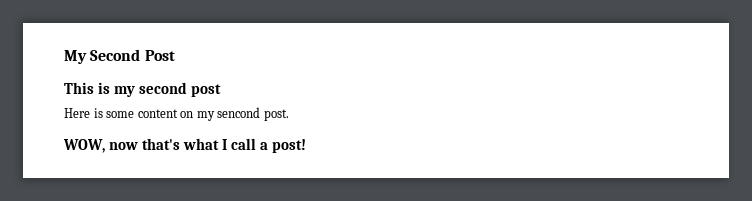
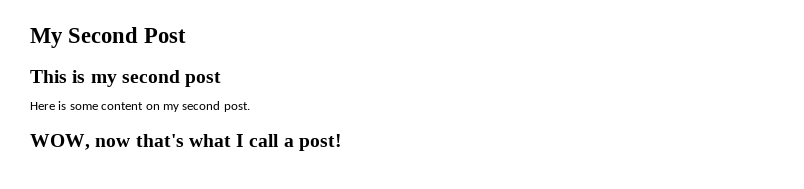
[217,107,261,118] sencond -> [182,101,221,110] second

